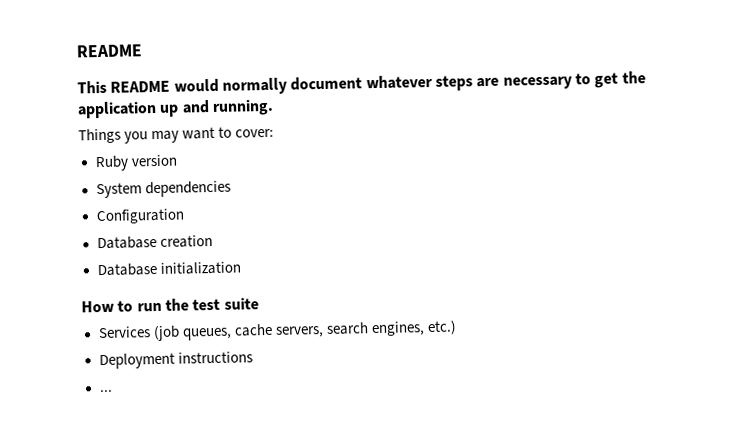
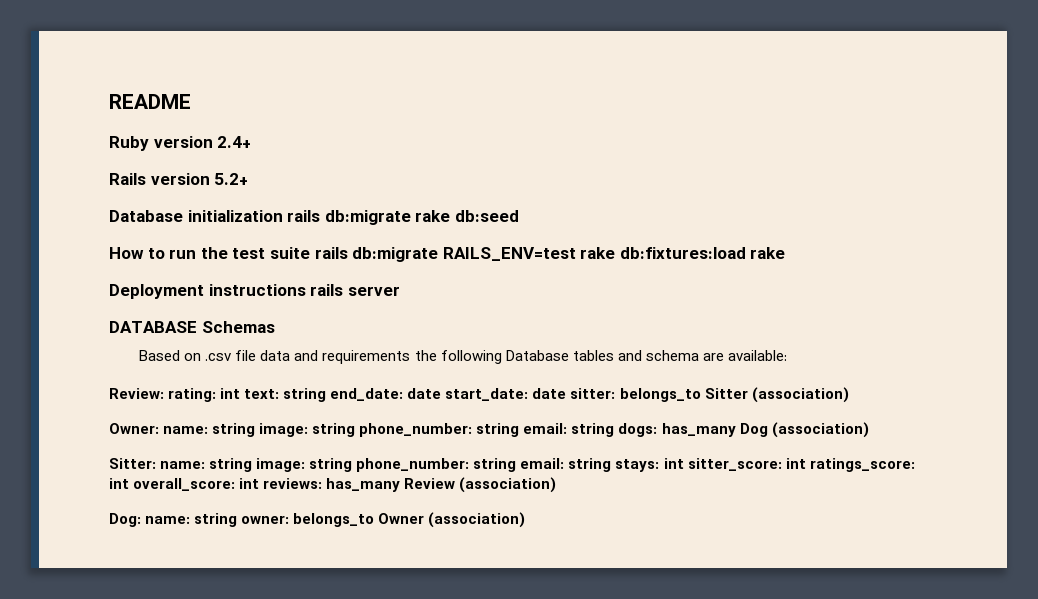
[77,71,646,95] [77,98,274,119] [78,126,275,144] [94,154,177,172] [95,180,231,199] [95,208,185,225] [96,234,213,250] [96,261,241,277] This README would normally document whatever steps are necessary to get the application up and running. // Things you may want to cover: // Ruby version // System dependencies // Configuration // Database creation // Database initialization -> [109,136,252,151] [109,173,249,185] [109,210,519,225] Ruby version 2.4+ // Rails version 5.2+ // Database initialization rails db:migrate rake db:seed
[97,320,457,342] [98,351,253,370] [99,389,113,393] // Services (job queues, cache servers, search engines, etc.) // Deployment instructions // ... -> [314,247,786,262] [109,284,400,299] [109,321,275,333] [139,350,787,364] [109,387,849,403] [109,422,869,438] [109,458,915,472] [109,477,557,493] [109,512,526,528] rails db:migrate RAILS_ENV=test rake db:fixtures:load rake // Deployment instructions rails server // DATABASE Schemas // Based on .csv file data and requirements the following Database tables and schema are available: // Review: rating: int text: string end_date: date start_date: date sitter: belongs_to Sitter (association) // Owner: name: string image: string phone_number: string email: string dogs: has_many Dog (association) // Sitter: name: string image: string phone_number: string email: string stays: int sitter_score: int ratings_score: int overall_score: int reviews: has_many Review (association) // Dog: name: string owner: belongs_to Owner (association)

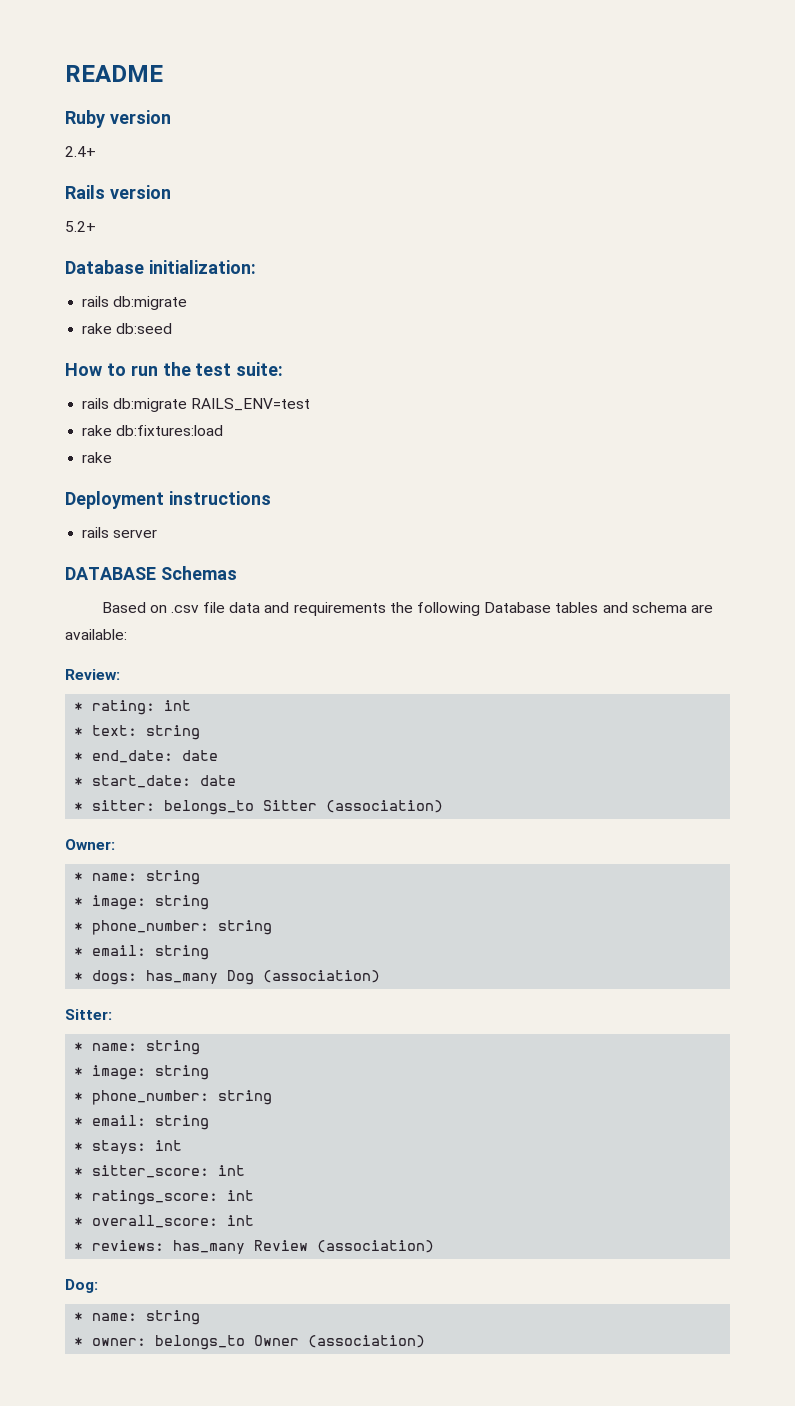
(213, 142) none -> (171, 117) //
(210, 179) none -> (171, 192) //
[187,210,411,225] initialization rails db:migrate -> [148,260,256,274] [82,296,188,310] initialization: // rails db:migrate //
[269,247,310,259] suite -> [236,362,284,376] suite: //
(576, 254) none -> (311, 404) //
(746, 253) none -> (224, 430) //
(306, 290) none -> (271, 498) //
(164, 393) none -> [74,702,84,711] // *
(241, 393) none -> [74,727,84,736] // *
(327, 395) none -> [74,752,84,761] // *
(442, 393) none -> [74,777,84,786] // *
(567, 393) none -> [74,802,84,811] // *
[163,423,615,437] name: string image: string phone_number: string email: string -> [74,870,201,885] [74,895,210,910] [74,920,273,935] [74,945,210,960] [74,972,84,981] // * name: string // * image: string // * phone_number: string // * email: string // *
[160,458,612,472] name: string image: string phone_number: string email: string -> [74,1040,201,1055] [74,1065,210,1080] [74,1090,273,1105] [74,1115,210,1130] [74,1142,84,1151] // * name: string // * image: string // * phone_number: string // * email: string // *
(684, 463) none -> [74,1167,84,1176] // *
(806, 463) none -> [74,1192,84,1201] // *
(129, 483) none -> [74,1217,84,1226] // *
(260, 483) none -> [74,1242,84,1251] // *
[145,513,238,527] name: string -> [74,1310,201,1325] [74,1337,84,1346] // * name: string // *

